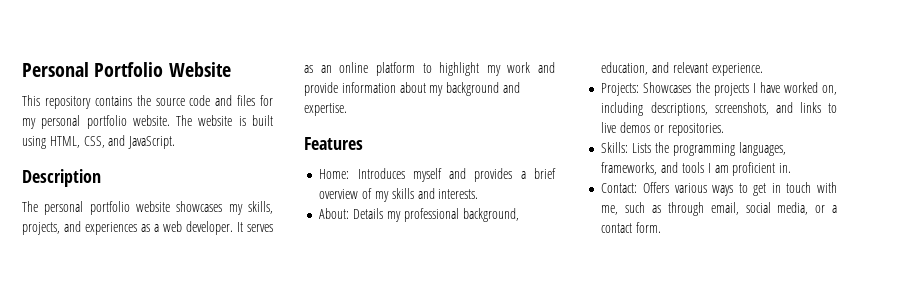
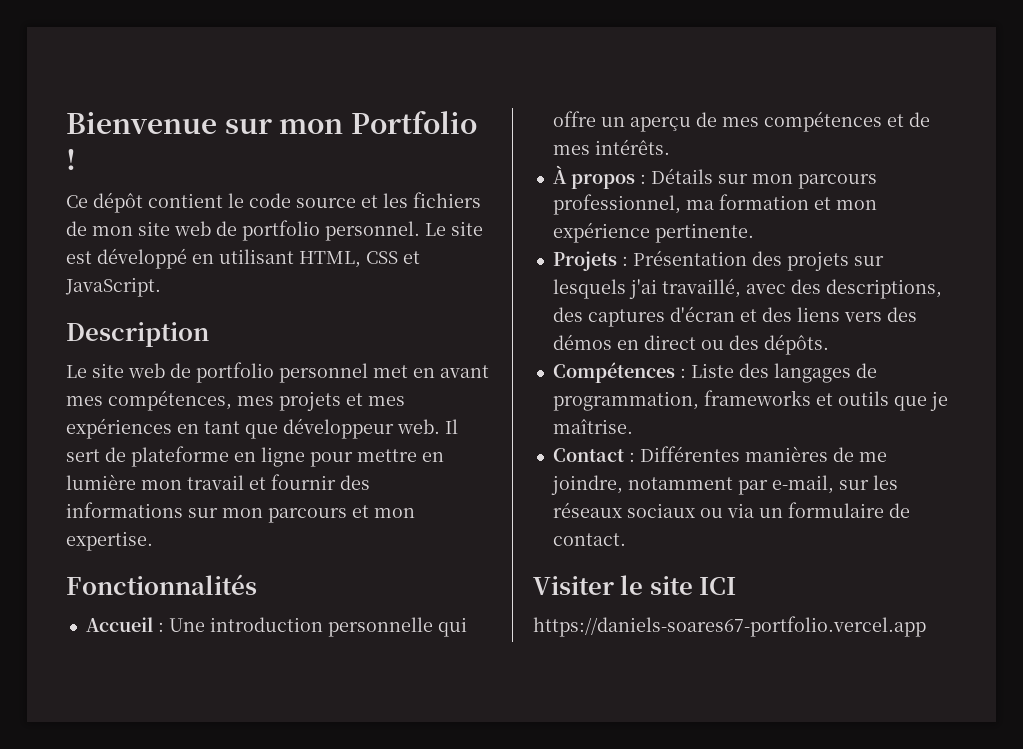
[22,62,231,77] [22,95,273,109] [22,115,273,129] [22,135,176,149] [22,169,101,187] [22,201,273,215] [22,221,273,235] [304,62,555,76] [304,82,520,96] [304,103,347,116] [304,137,363,150] [319,168,556,182] [319,188,479,202] [319,208,519,222] [601,62,763,76] [601,82,837,96] [601,102,837,116] [601,122,724,136] [601,142,786,156] [601,162,792,176] [601,182,837,196] [601,202,837,216] [601,222,662,233] Personal Portfolio Website // This repository contains the source code and files for my personal portfolio website. The website is built using HTML, CSS, and JavaScript. // Description // The personal portfolio website showcases my skills, projects, and experiences as a web developer. It serves as an online platform to highlight my work and provide information about my background and expertise. // Features // Home: Introduces myself and provides a brief overview of my skills and interests. // About: Details my professional background, education, and relevant experience. // Projects: Showcases the projects I have worked on, including descriptions, screenshots, and links to live demos or repositories. // Skills: Lists the programming languages, frameworks, and tools I am proficient in. // Contact: Offers various ways to get in touch with me, such as through email, social media, or a contact form. -> [66,111,477,134] [66,149,76,170] [66,192,481,213] [66,220,483,241] [66,248,420,269] [65,277,161,297] [66,322,209,347] [66,362,489,383] [66,390,405,411] [66,418,458,439] [66,446,444,467] [66,474,370,490] [66,502,415,523] [66,531,153,551] [66,574,257,595] [85,617,467,637] [552,111,930,132] [552,139,670,155] [552,165,877,189] [552,194,877,215] [552,222,754,243] [552,250,884,271] [552,278,942,299] [552,306,917,327] [552,334,829,355] [552,362,877,383] [552,390,948,411] [552,419,633,434] [552,446,887,462] [550,475,898,495] [552,502,910,518] [552,533,626,546] [533,575,737,595] [533,616,926,637] Bienvenue sur mon Portfolio ! // Ce dépôt contient le code source et les fichiers de mon site web de portfolio personnel. Le site est développé en utilisant HTML, CSS et JavaScript. // Description // Le site web de portfolio personnel met en avant mes compétences, mes projets et mes expériences en tant que développeur web. Il sert de plateforme en ligne pour mettre en lumière mon travail et fournir des informations sur mon parcours et mon expertise. // Fonctionnalités // Accueil : Une introduction personnelle qui offre un aperçu de mes compétences et de mes intérêts. // À propos : Détails sur mon parcours professionnel, ma formation et mon expérience pertinente. // Projets : Présentation des projets sur lesquels j'ai travaillé, avec des descriptions, des captures d'écran et des liens vers des démos en direct ou des dépôts. // Compétences : Liste des langages de programmation, frameworks et outils que je maîtrise. // Contact : Différentes manières de me joindre, notamment par e-mail, sur les réseaux sociaux ou via un formulaire de contact. // Visiter le site ICI // https://daniels-soares67-portfolio.vercel.app

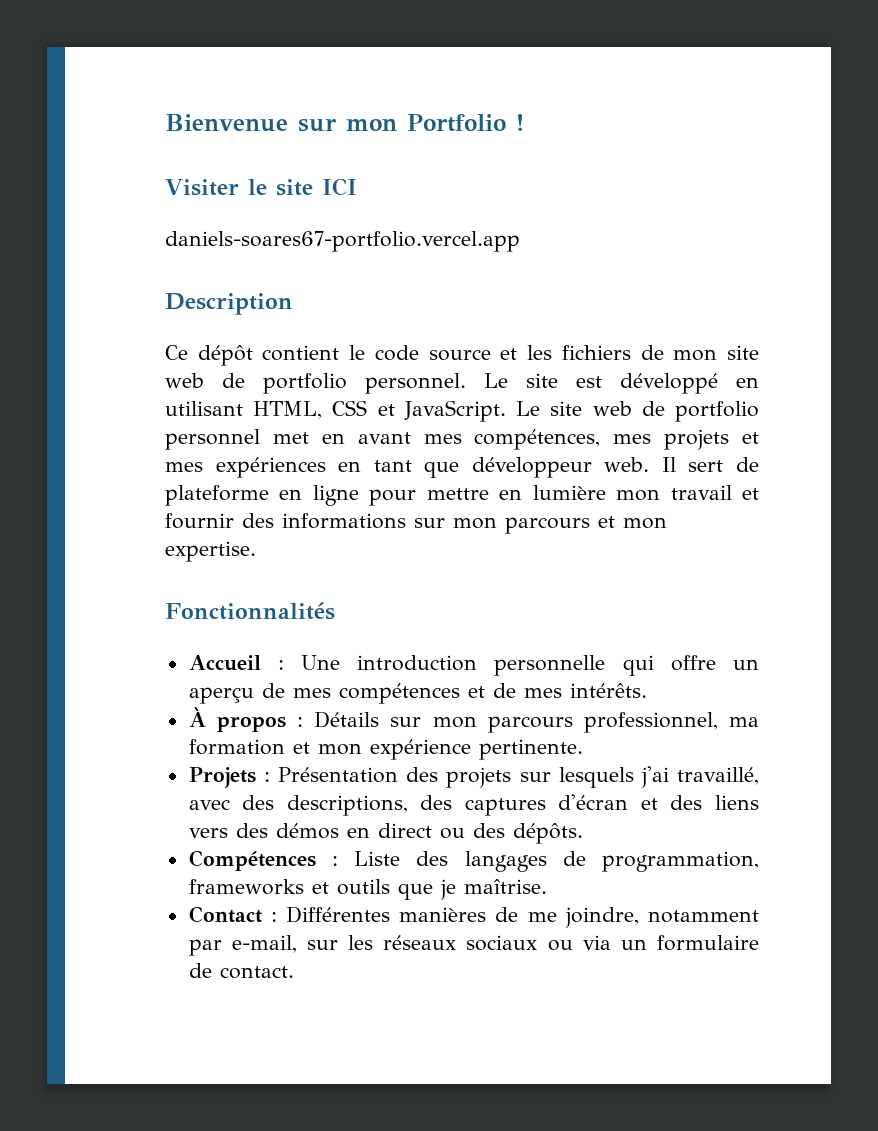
(76, 159) none -> [165,178,357,196] [165,231,520,252] [165,293,293,315] // Visiter le site ICI // daniels-soares67-portfolio.vercel.app // Description
[66,322,209,347] // Description // -> (506, 411) none
[533,575,737,595] [533,616,926,637] // Visiter le site ICI // https://daniels-soares67-portfolio.vercel.app -> (294, 972) none

